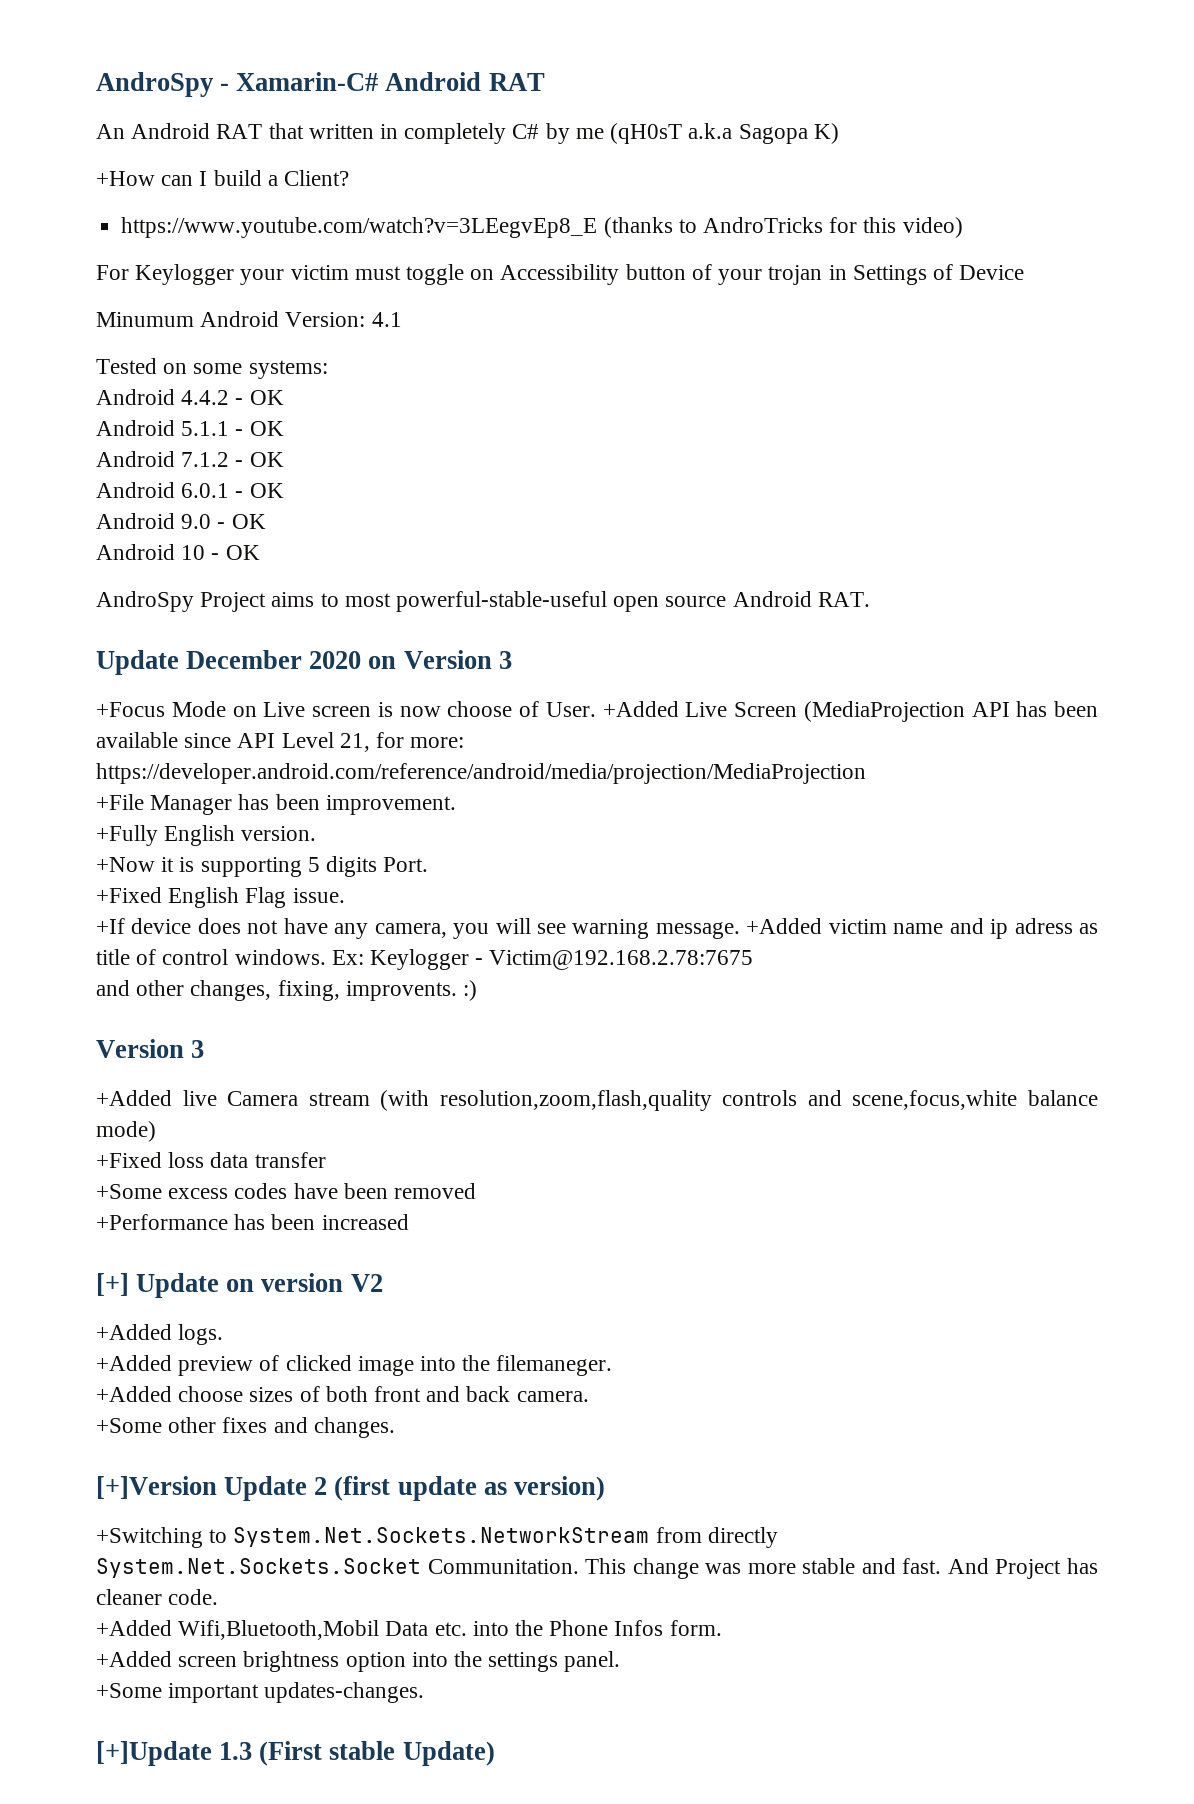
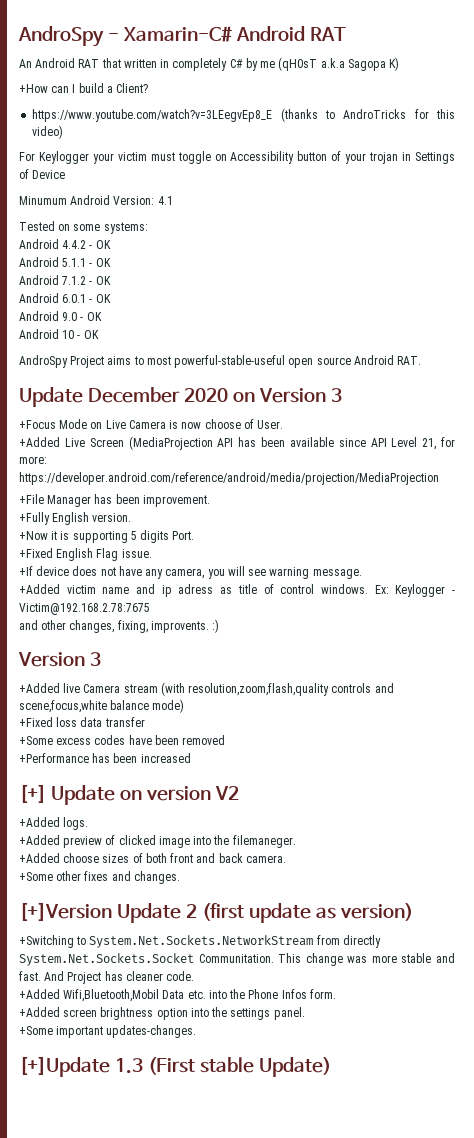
[312,706,371,717] screen -> [128,420,166,429] Camera
(596, 709) none -> (284, 424) //
(740, 930) none -> (362, 574) //

